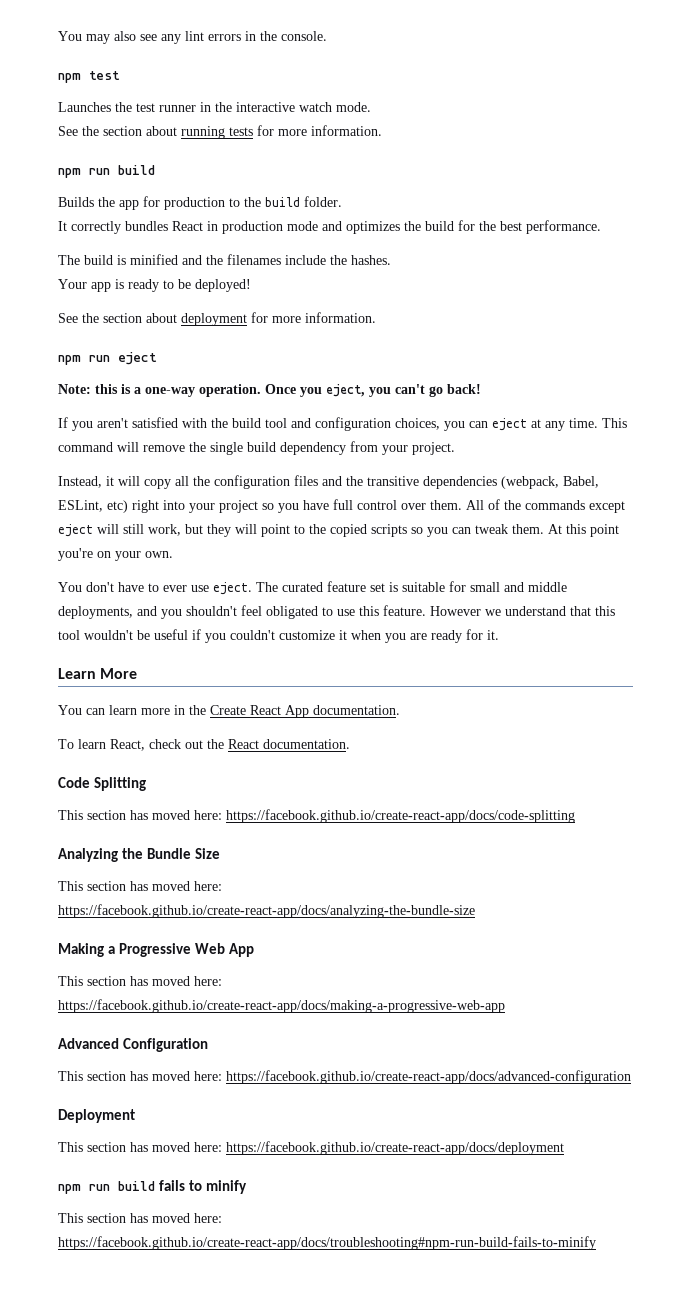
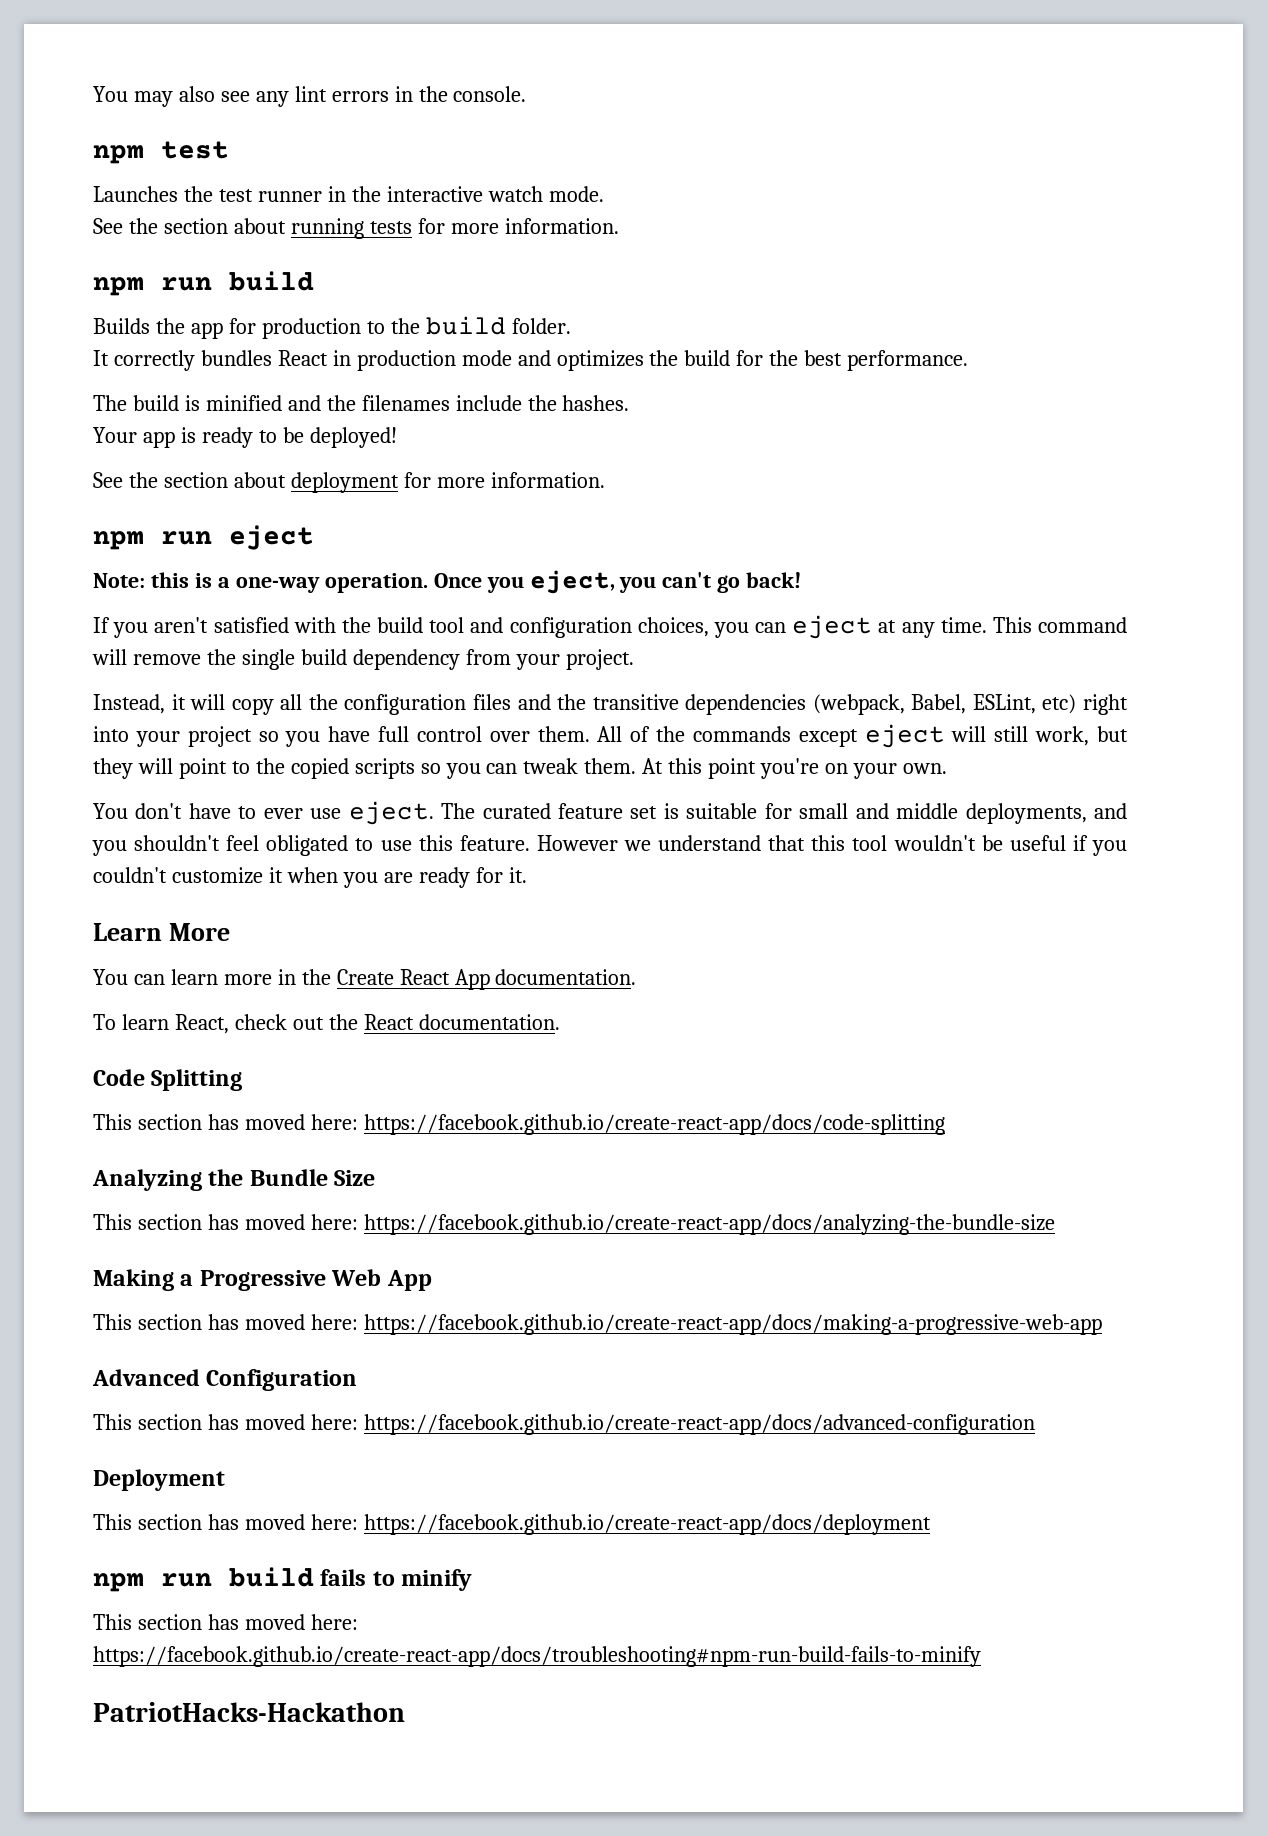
(596, 1243) none -> [93,1702,405,1722] // PatriotHacks-Hackathon

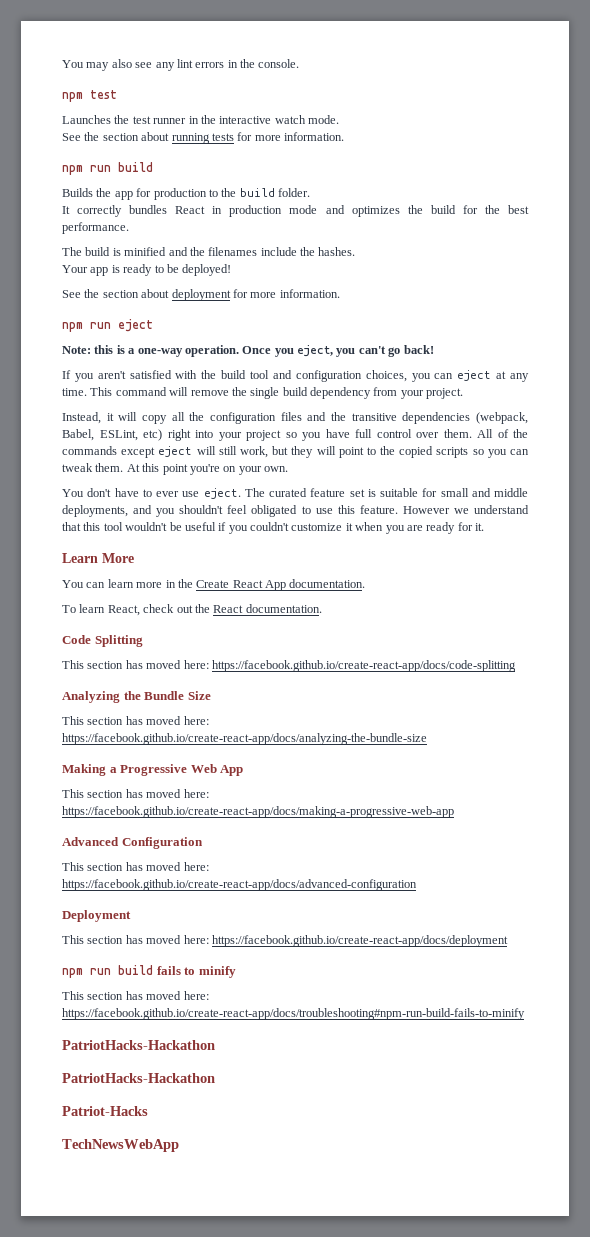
(405, 1712) none -> [62,1073,215,1083] [62,1106,148,1116] [62,1139,179,1152] // PatriotHacks-Hackathon // Patriot-Hacks // TechNewsWebApp

